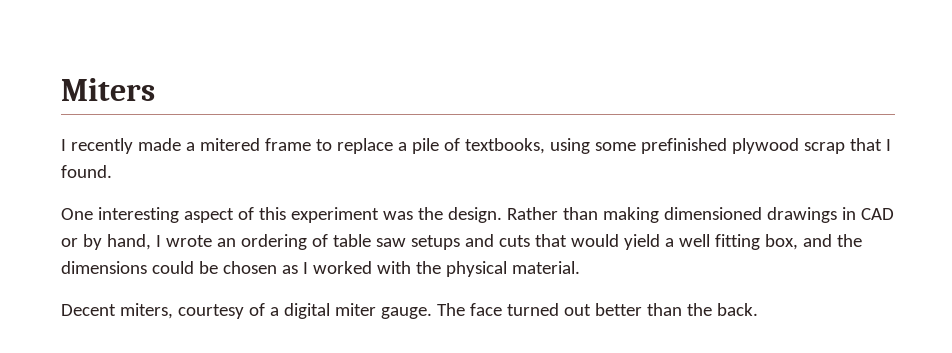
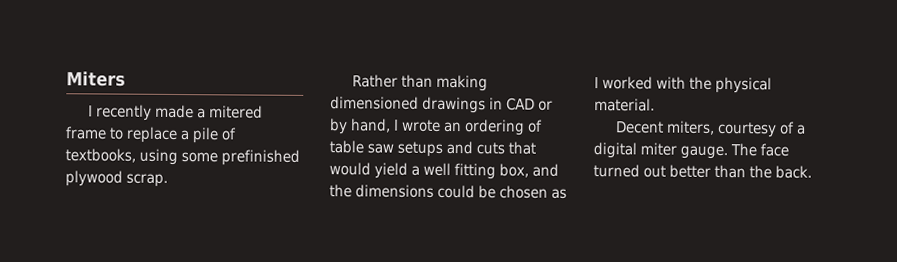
[803,138,891,154] [61,165,112,178] [61,207,502,223] scrap that I found. // One interesting aspect of this experiment was the design. -> [126,173,168,187] scrap. //

